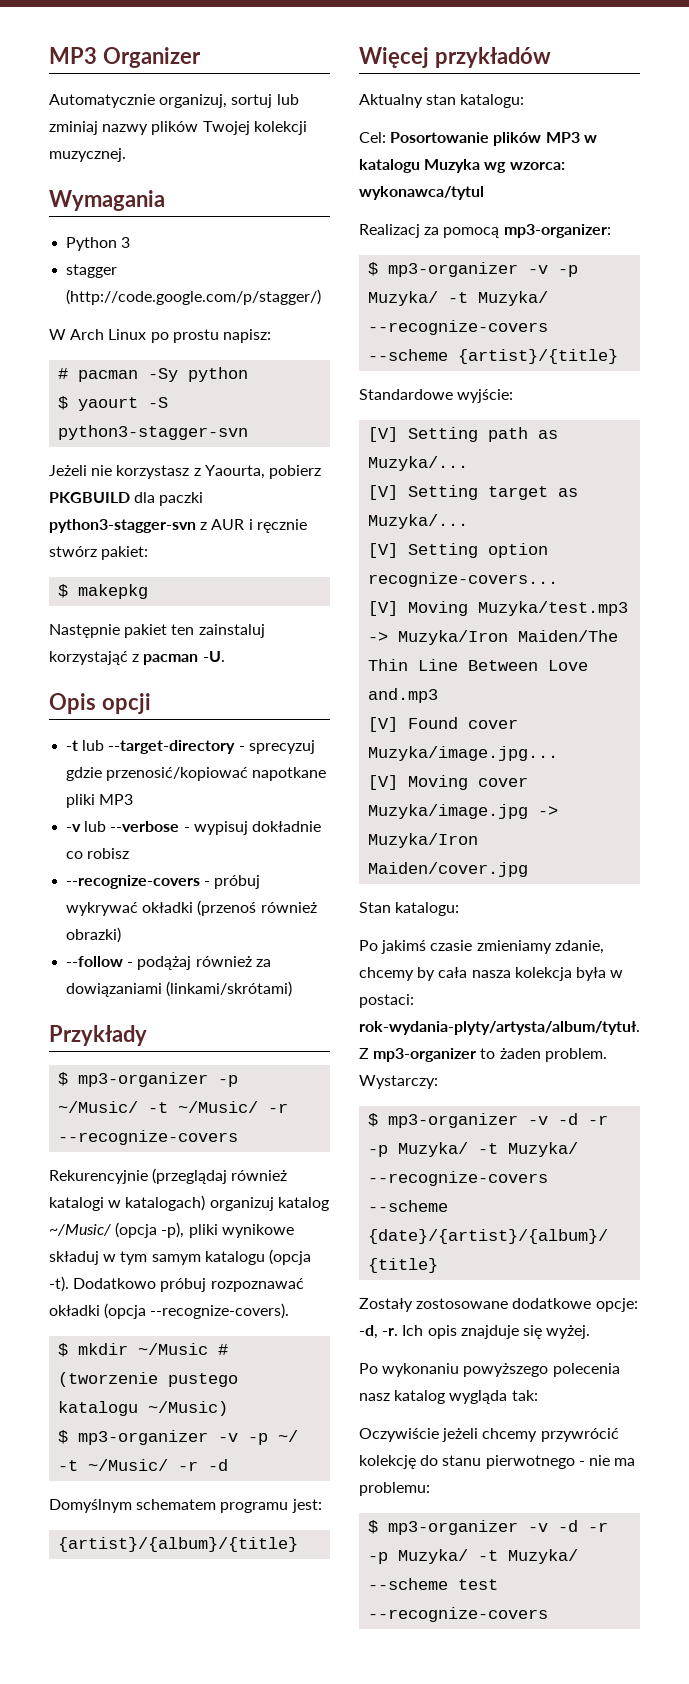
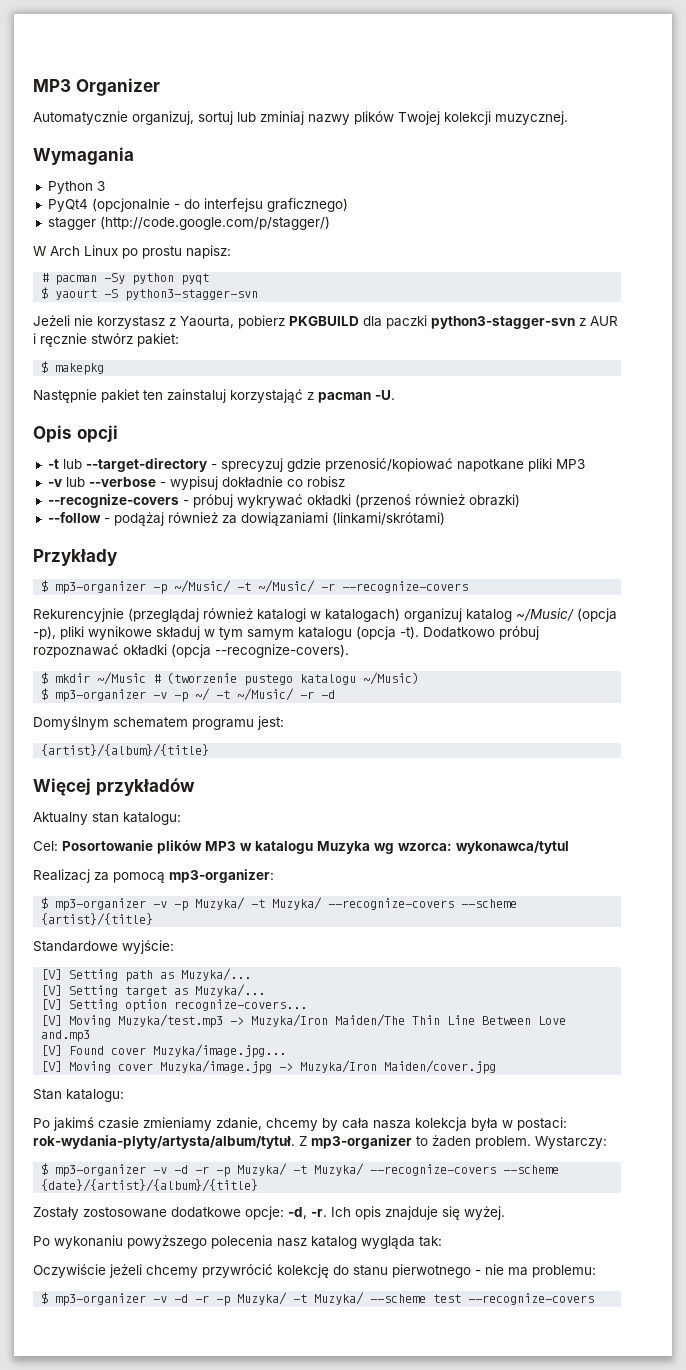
(131, 242) none -> [47,198,348,212] // PyQt4 (opcjonalnie - do interfejsu graficznego)
(249, 374) none -> [181,273,210,285] pyqt

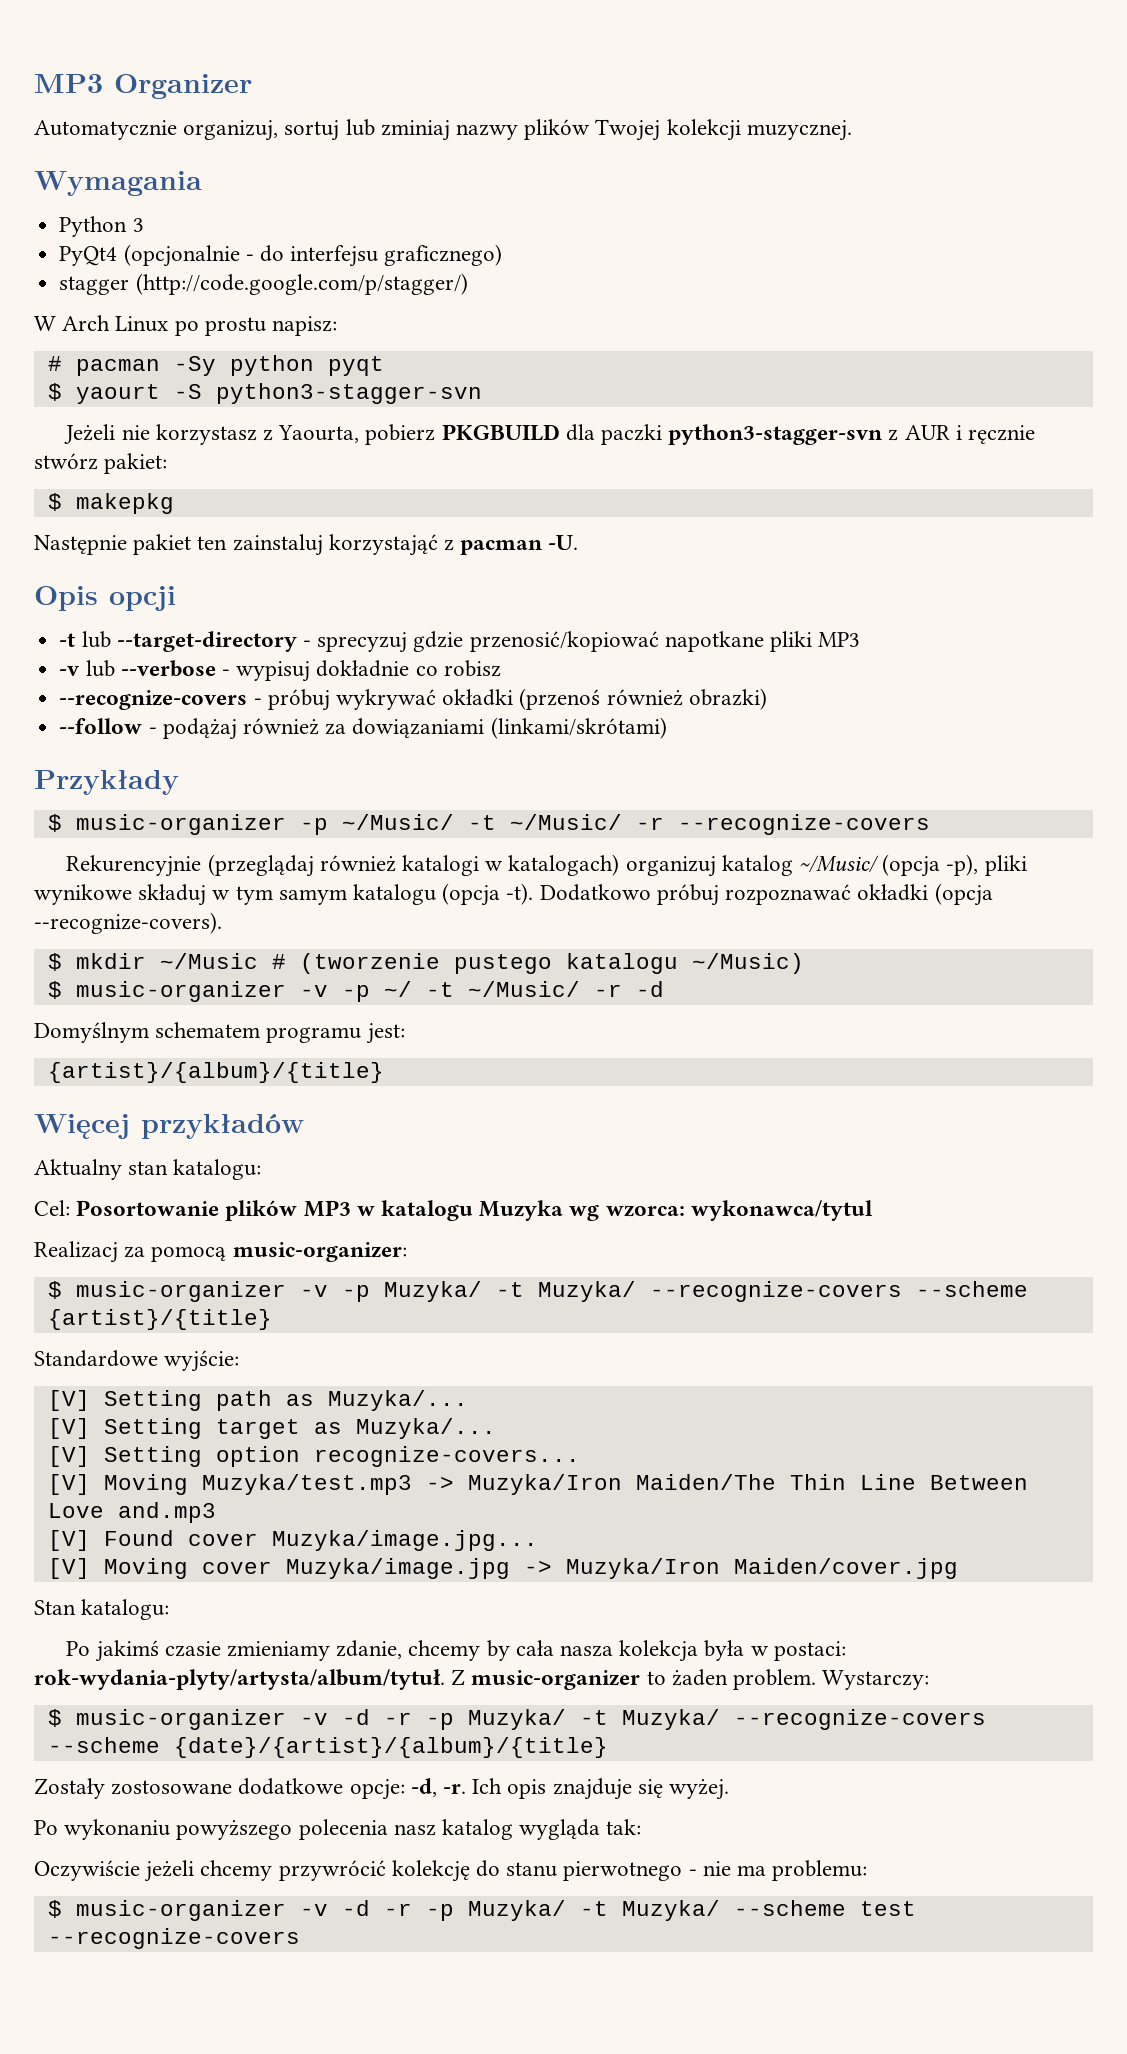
[55,581,147,594] mp3-organizer -> [75,814,286,835] music-organizer
[55,689,147,702] mp3-organizer -> [75,981,286,1002] music-organizer
[169,869,274,883] [41,897,147,911] mp3-organizer: // $ mp3-organizer -> [232,1242,407,1262] [47,1281,286,1302] music-organizer: // $ music-organizer
[311,1135,412,1149] mp3-organizer -> [471,1670,641,1690] music-organizer
[55,1164,147,1177] mp3-organizer -> [75,1709,286,1730] music-organizer
[55,1293,147,1306] mp3-organizer -> [75,1900,286,1921] music-organizer

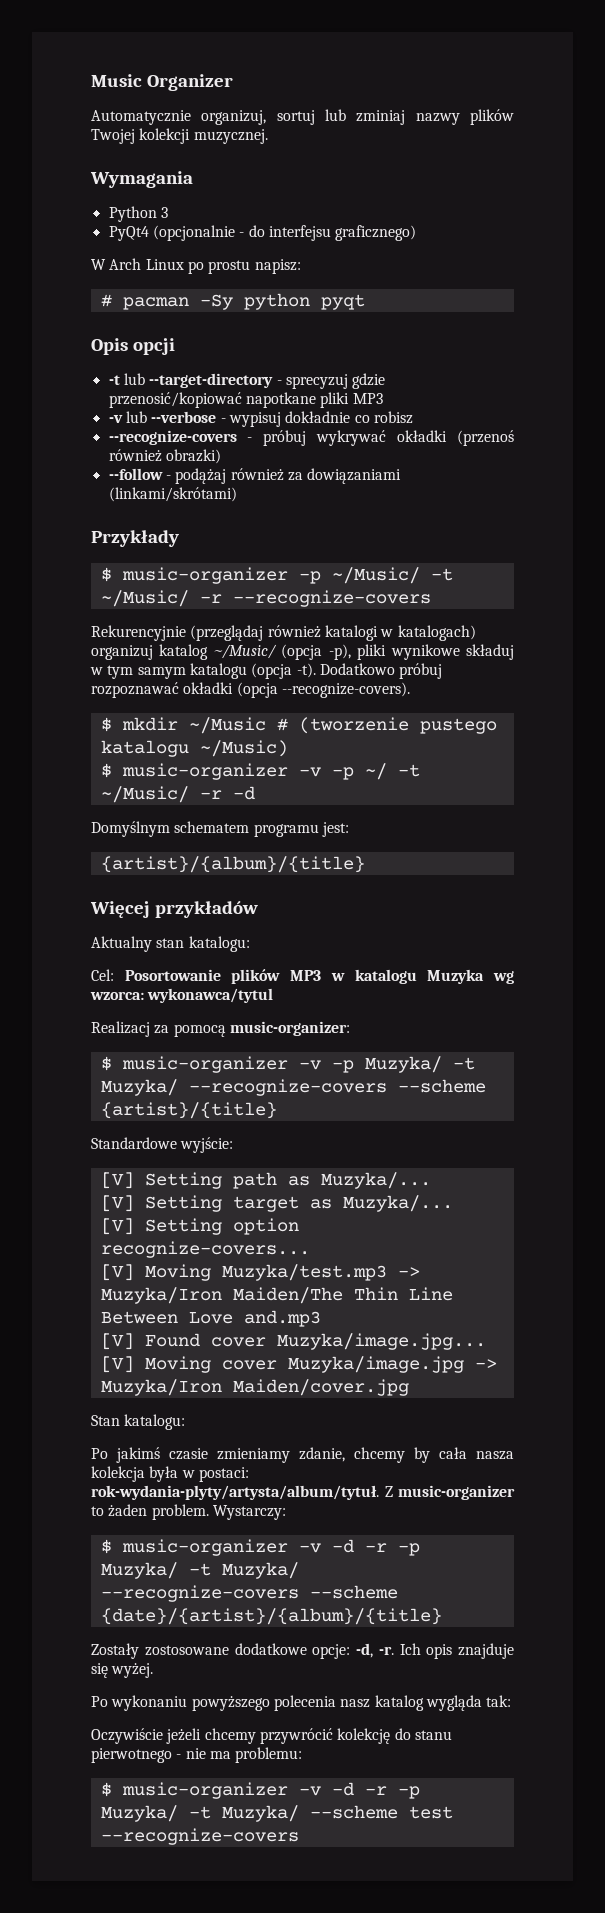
[34,74,103,93] MP3 -> [91,74,142,87] Music
[59,273,468,295] // stagger (http://code.google.com/p/stagger/) -> (417, 233) none
[47,383,482,404] [64,424,1036,445] [34,453,168,474] [47,493,174,514] [34,534,579,556] // $ yaourt -S python3-stagger-svn // Jeżeli nie korzystasz z Yaourta, pobierz PKGBUILD dla paczki python3-stagger-svn z AUR i ręcznie stwórz pakiet: // $ makepkg // Następnie pakiet ten zainstaluj korzystająć z pacman -U. -> (365, 302) none

